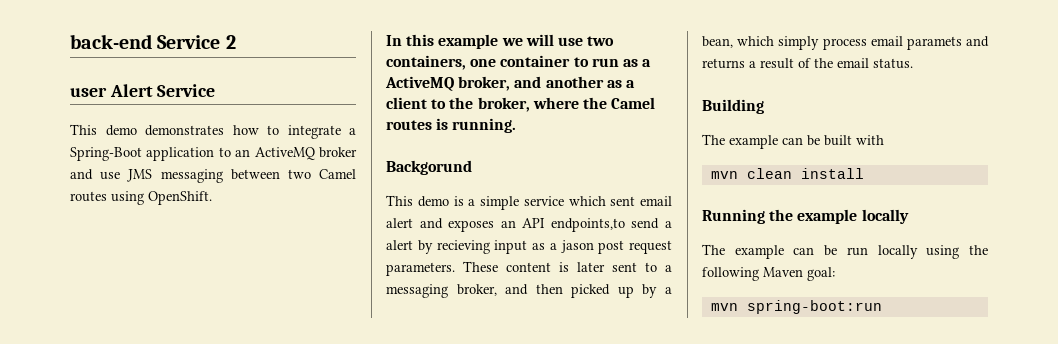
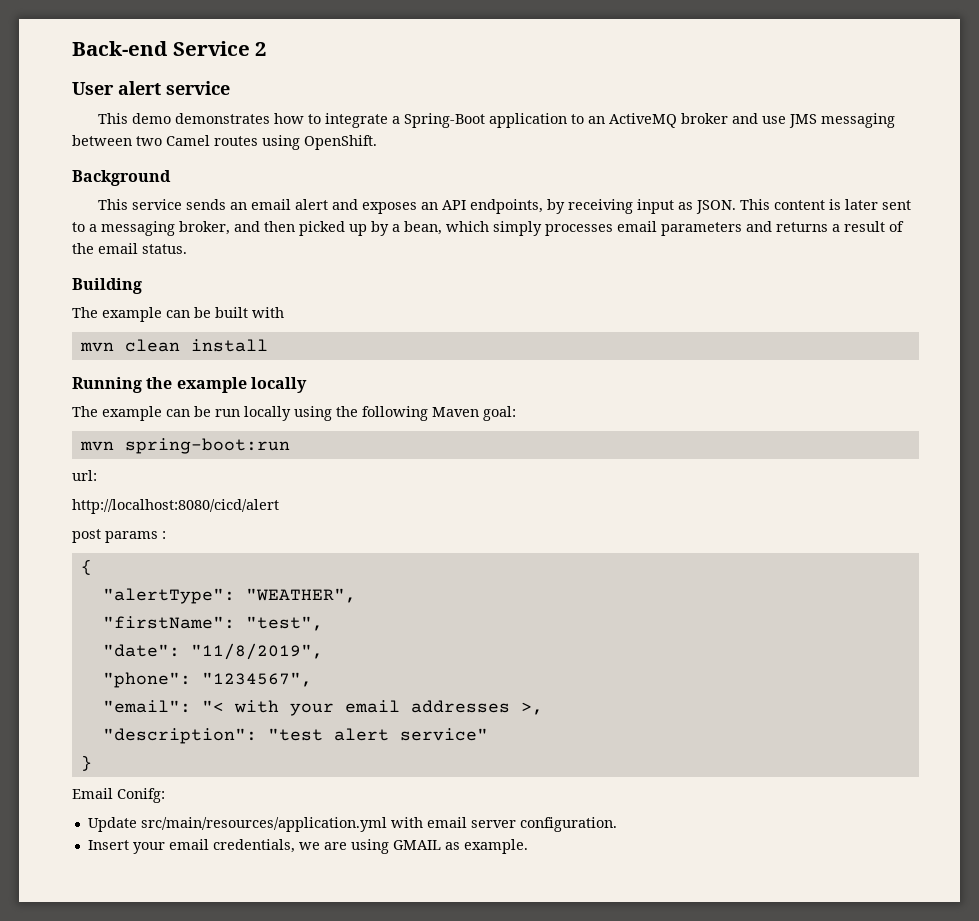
[70,34,152,49] back-end -> [72,41,168,56] Back-end
[70,84,216,97] user Alert Service -> [72,81,230,95] User alert service
[386,34,615,49] [386,55,652,70] [385,76,635,91] [386,97,656,112] [386,118,517,133] [386,160,472,175] [386,195,636,210] In this example we will use two containers, one container to run as a ActiveMQ broker, and another as a client to the broker, where the Camel routes is running. // Backgorund // This demo is a simple service which sent -> [72,170,171,186] [97,199,247,210] Background // This service sends an
[550,218,672,232] [386,240,672,254] [386,261,498,276] endpoints,to send a alert by recieving input as a jason post request parameters. These -> [469,199,770,214] endpoints, by receiving input as JSON. This
[822,36,962,50] process email paramets -> [545,221,742,236] processes email parameters
(882, 307) none -> [72,470,97,481] [72,499,279,514] [72,529,166,543] [80,559,92,575] [102,588,356,604] [102,616,323,631] [102,643,323,660] [102,672,312,688] [102,700,543,716] [102,728,488,744] [80,755,92,771] [72,788,165,803] [87,817,617,832] [87,839,528,854] // url: // http://localhost:8080/cicd/alert // post params : // { // "alertType": "WEATHER", // "firstName": "test", // "date": "11/8/2019", // "phone": "1234567", // "email": "< with your email addresses >, // "description": "test alert service" // } // Email Conifg: // Update src/main/resources/application.yml with email server configuration. // Insert your email credentials, we are using GMAIL as example.

